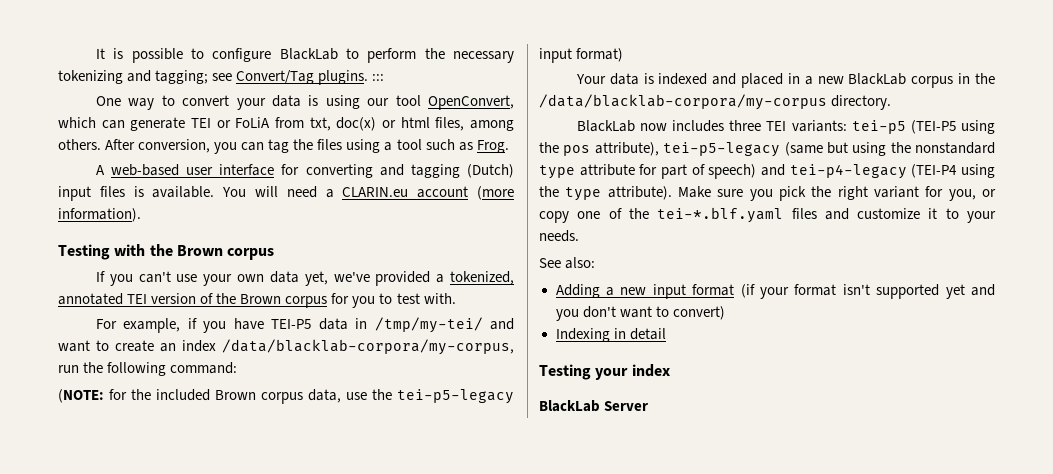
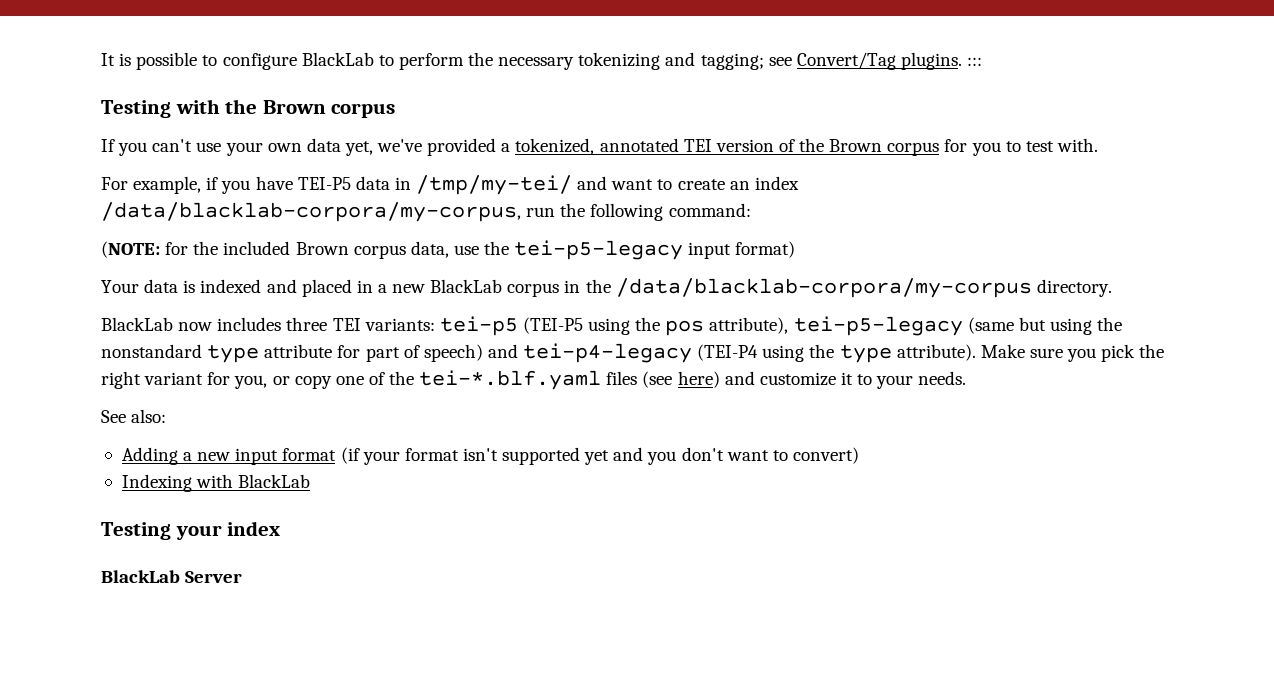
[95,95,514,110] [58,117,514,131] [58,139,509,154] [95,164,514,178] [58,186,514,201] [58,208,141,222] // One way to convert your data is using our tool OpenConvert, which can generate TEI or FoLiA from txt, doc(x) or html files, among others. After conversion, you can tag the files using a tool such as Frog. // A web-based user interface for converting and tagging (Dutch) input files is available. You will need a CLARIN.eu account (more information). -> (983, 61) none
(817, 213) none -> [642,371,720,388] (see here)
[613,328,666,340] in detail -> [196,474,311,488] with BlackLab

